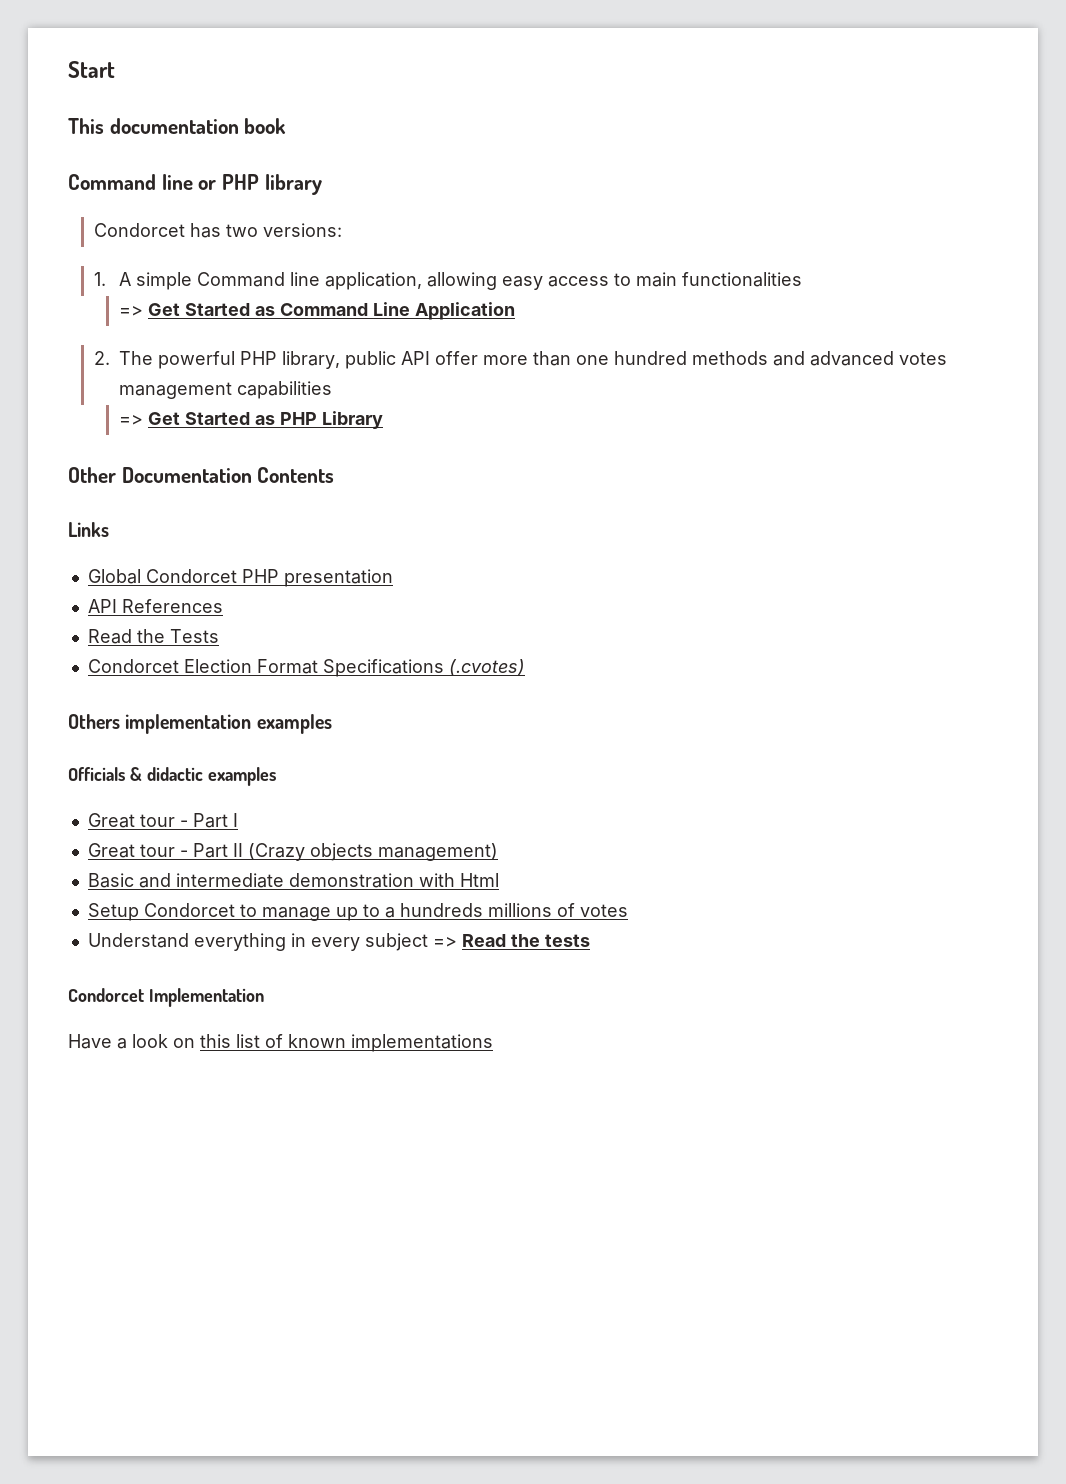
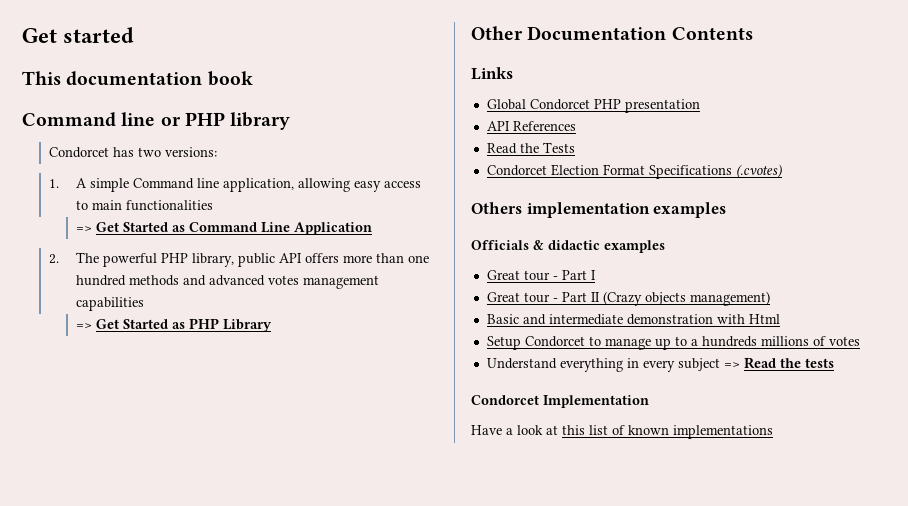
[68,61,115,78] Start -> [22,27,135,43] Get started
[435,351,479,365] offer -> [305,253,340,263] offers
[173,1038,195,1048] on -> [546,425,558,435] at

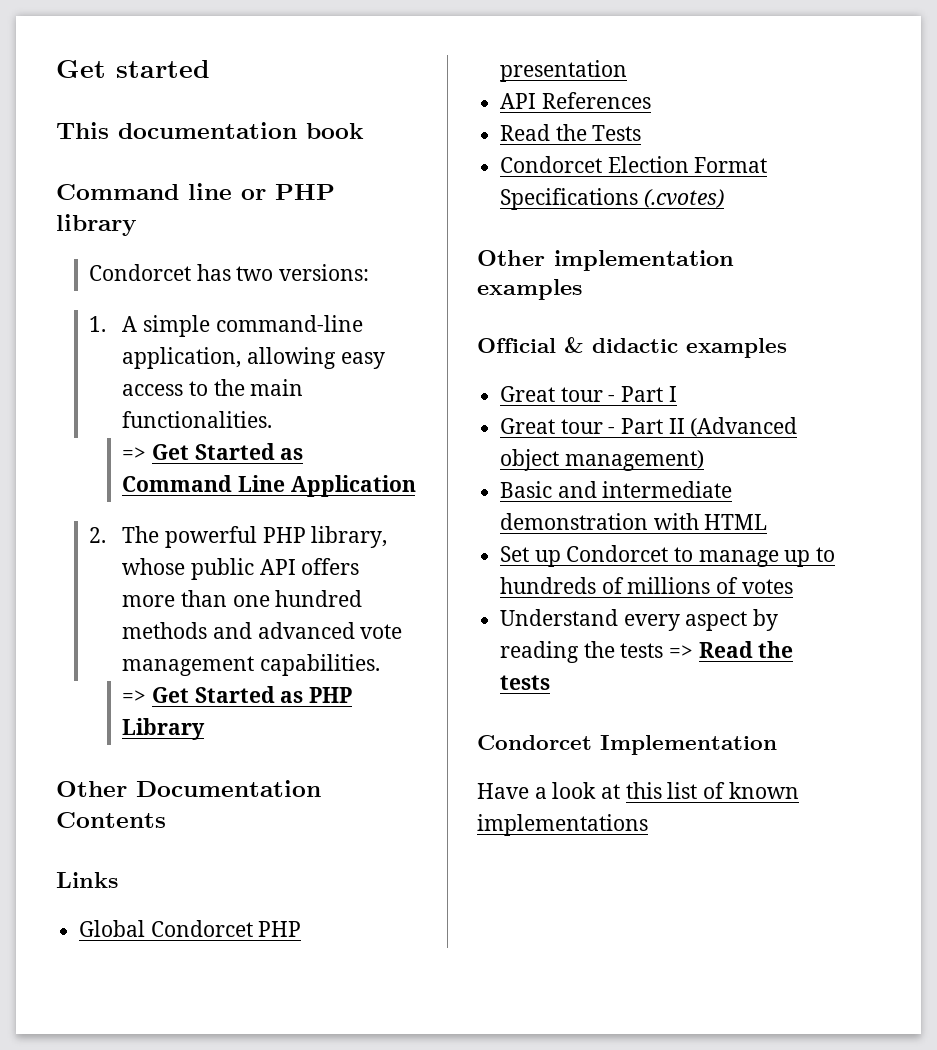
[133,178,220,189] Command line -> [215,315,363,332] command-line
[92,200,214,211] main functionalities -> [213,379,304,396] [122,411,273,428] the main functionalities.
(235, 260) none -> [122,558,186,575] whose
[268,275,380,289] [76,297,145,311] votes management capabilities -> [360,624,403,639] [122,654,380,676] vote management capabilities.
[471,202,522,214] Others -> [477,250,545,266] Other
[471,240,529,250] Officials -> [477,338,556,353] Official
[602,291,686,306] (Crazy objects -> [690,417,798,437] [500,449,560,471] (Advanced object
[748,314,780,324] [486,336,521,350] Html // Setup -> [704,514,768,530] [500,546,561,567] HTML // Set up
[690,336,757,347] a hundreds -> [500,577,624,594] hundreds of
[559,358,720,372] everything in every subject -> [623,609,779,631] [500,641,664,663] every aspect by reading the tests

